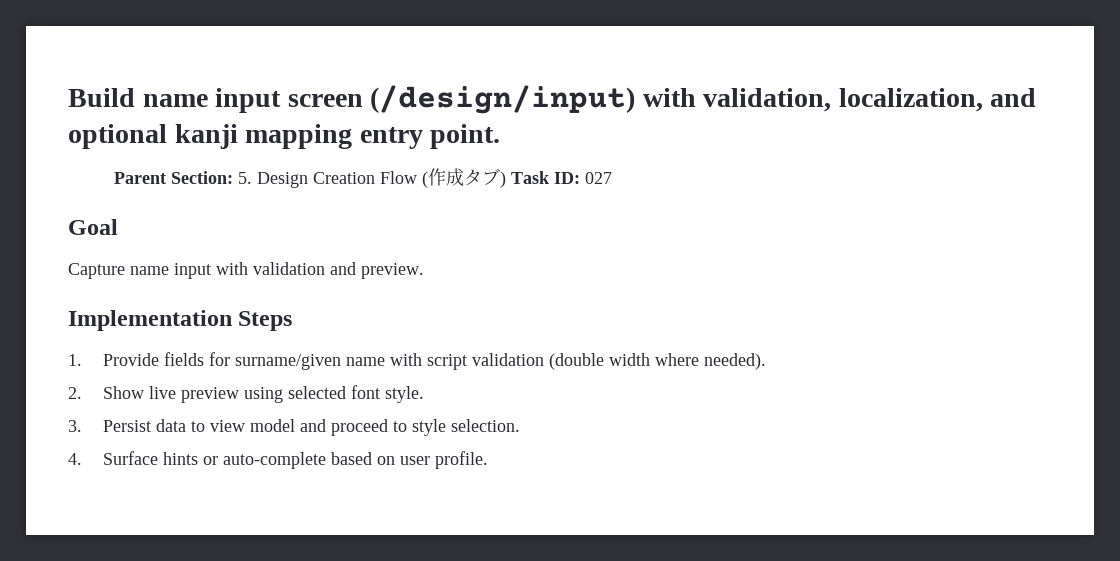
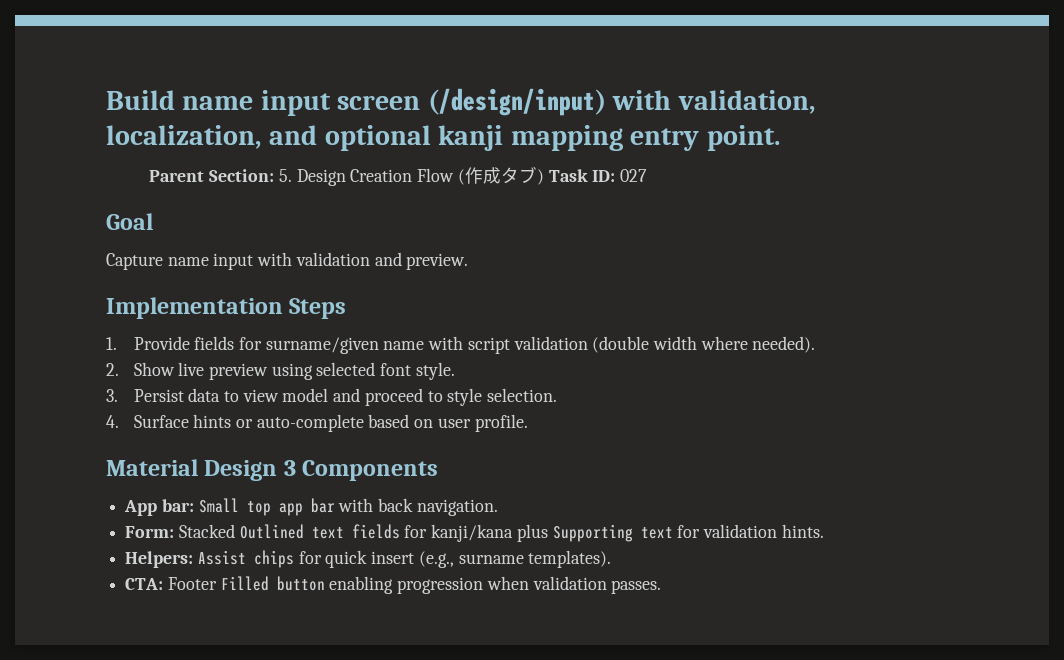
(488, 460) none -> [106,459,439,481] [124,498,498,516] [125,524,824,542] [125,550,612,568] [125,576,662,594] // Material Design 3 Components // App bar: Small top app bar with back navigation. // Form: Stacked Outlined text fields for kanji/kana plus Supporting text for validation hints. // Helpers: Assist chips for quick insert (e.g., surname templates). // CTA: Footer Filled button enabling progression when validation passes.

